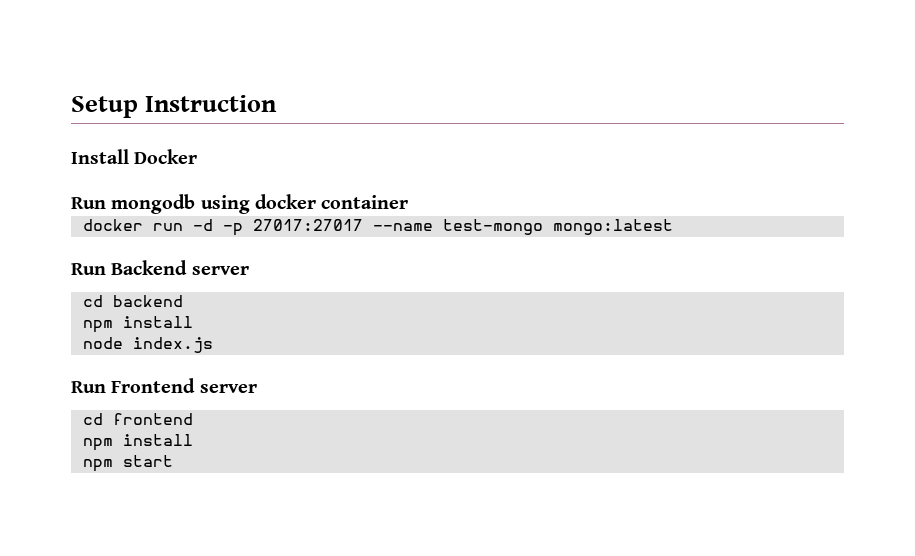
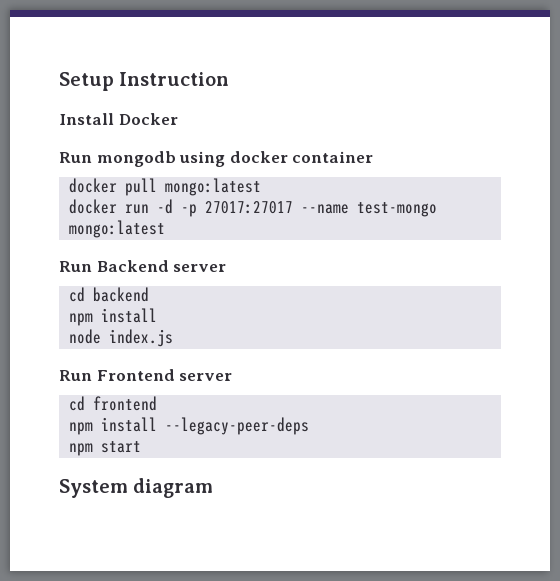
(409, 202) none -> [68,178,261,196] // docker pull mongo:latest
(193, 440) none -> [164,417,309,435] --legacy-peer-deps
(173, 461) none -> [59,478,214,498] // System diagram

